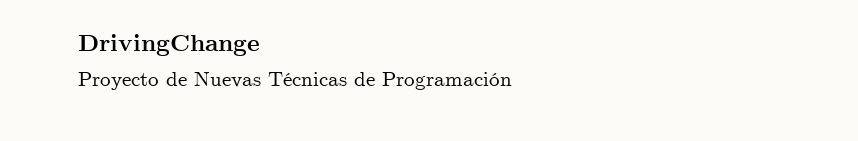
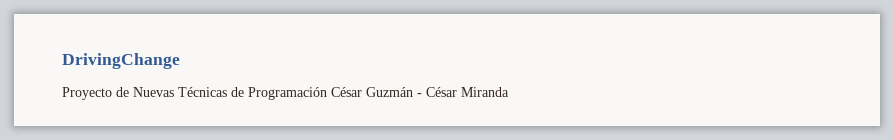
(512, 81) none -> [331,87,509,97] César Guzmán - César Miranda

